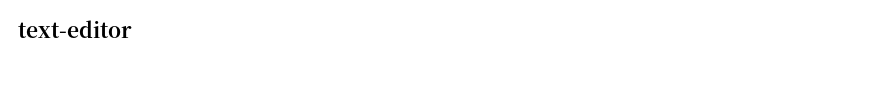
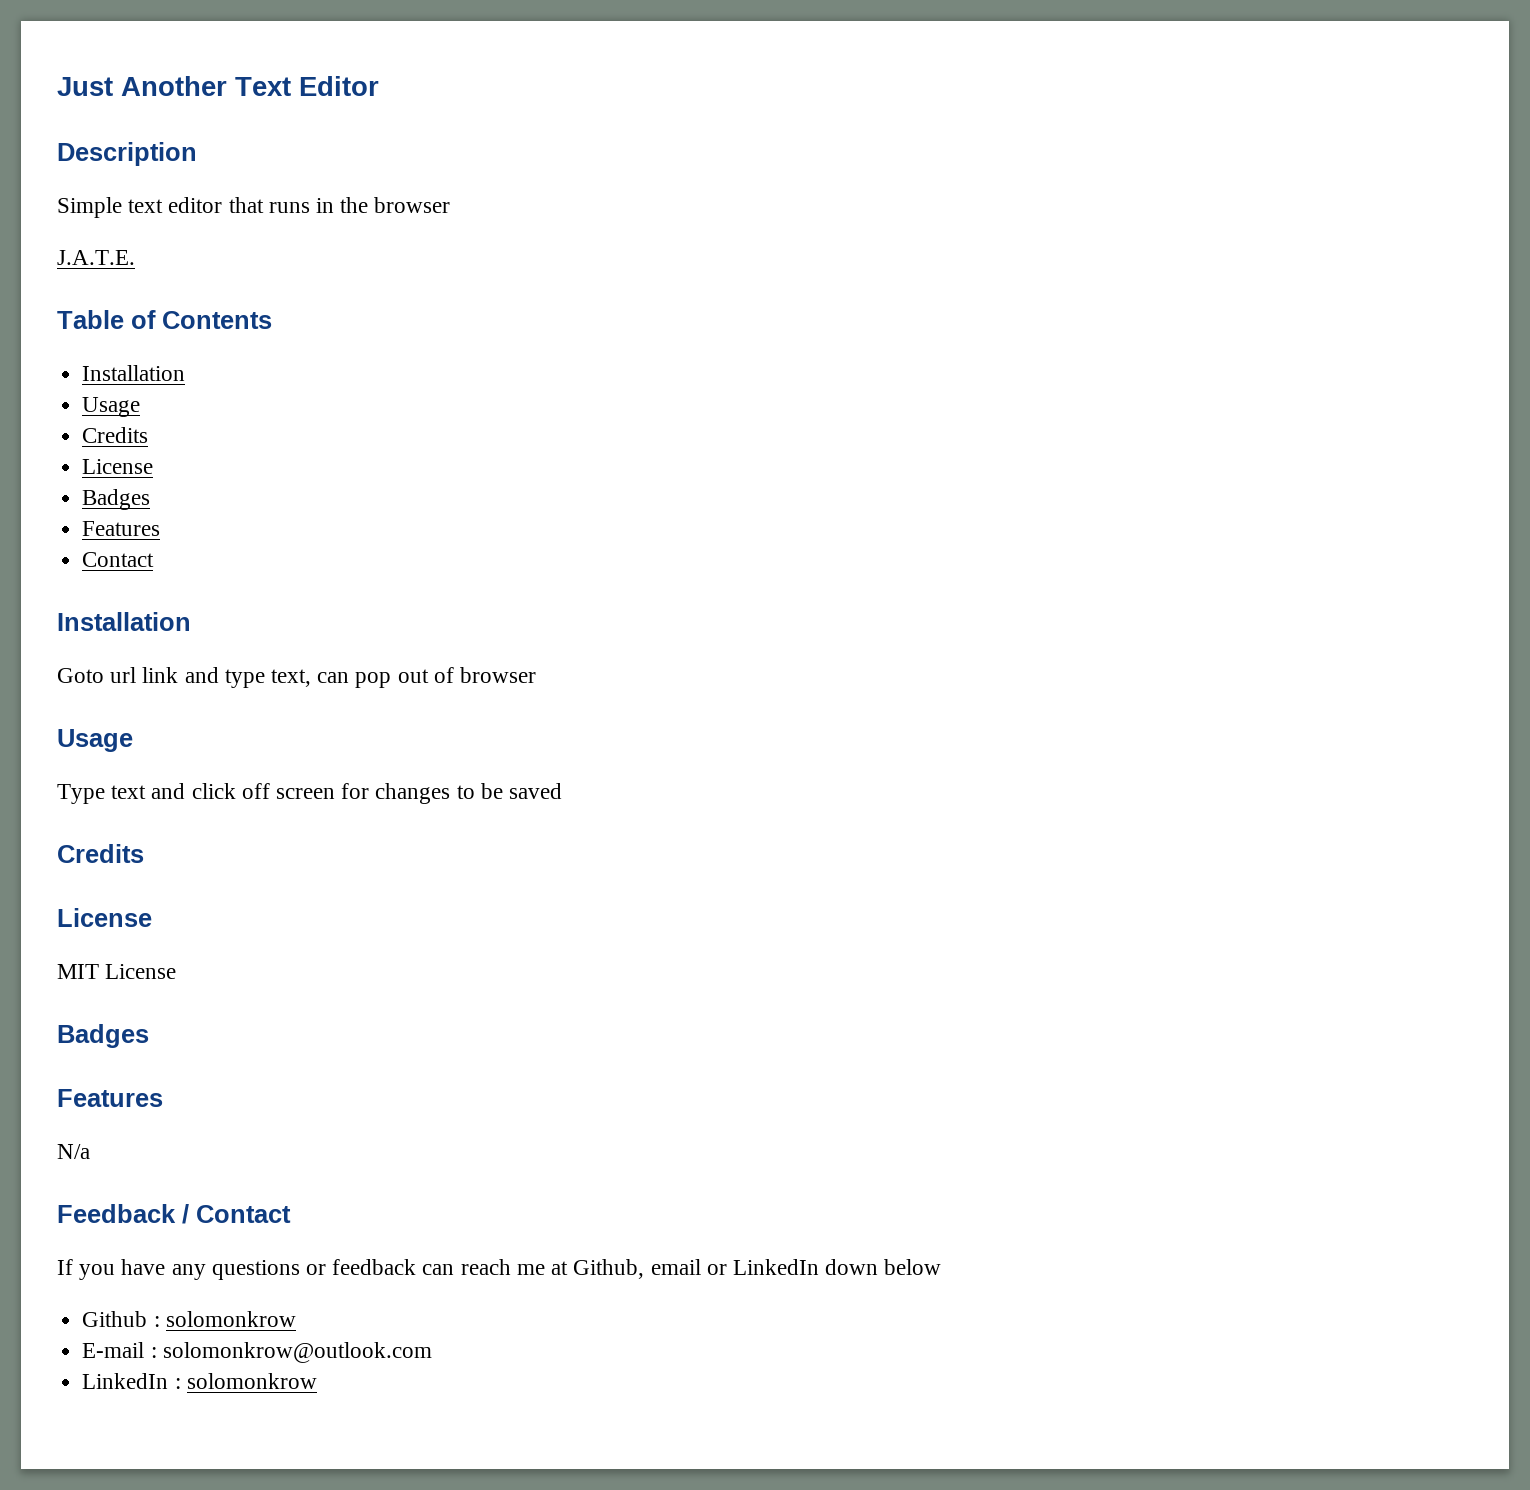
[18,20,132,38] text-editor -> [57,76,379,96] [57,142,197,166] [57,197,451,218] [57,250,135,265] [57,310,272,329] [82,365,186,381] [82,397,141,417] [82,427,149,443] [82,459,154,474] [82,489,151,510] [82,521,161,536] [82,552,155,567] [57,612,191,631] [57,667,537,688] [57,729,133,752] [57,783,563,804] [57,844,144,863] [57,908,152,927] [57,964,177,979] [57,1024,149,1048] [57,1089,163,1107] [57,1144,90,1159] [57,1204,291,1224] [57,1259,942,1280] [82,1311,296,1327] [82,1342,432,1363] [82,1373,317,1389] Just Another Text Editor // Description // Simple text editor that runs in the browser // J.A.T.E. // Table of Contents // Installation // Usage // Credits // License // Badges // Features // Contact // Installation // Goto url link and type text, can pop out of browser // Usage // Type text and click off screen for changes to be saved // Credits // License // MIT License // Badges // Features // N/a // Feedback / Contact // If you have any questions or feedback can reach me at Github, email or LinkedIn down below // Github : solomonkrow // E-mail : solomonkrow@outlook.com // LinkedIn : solomonkrow

